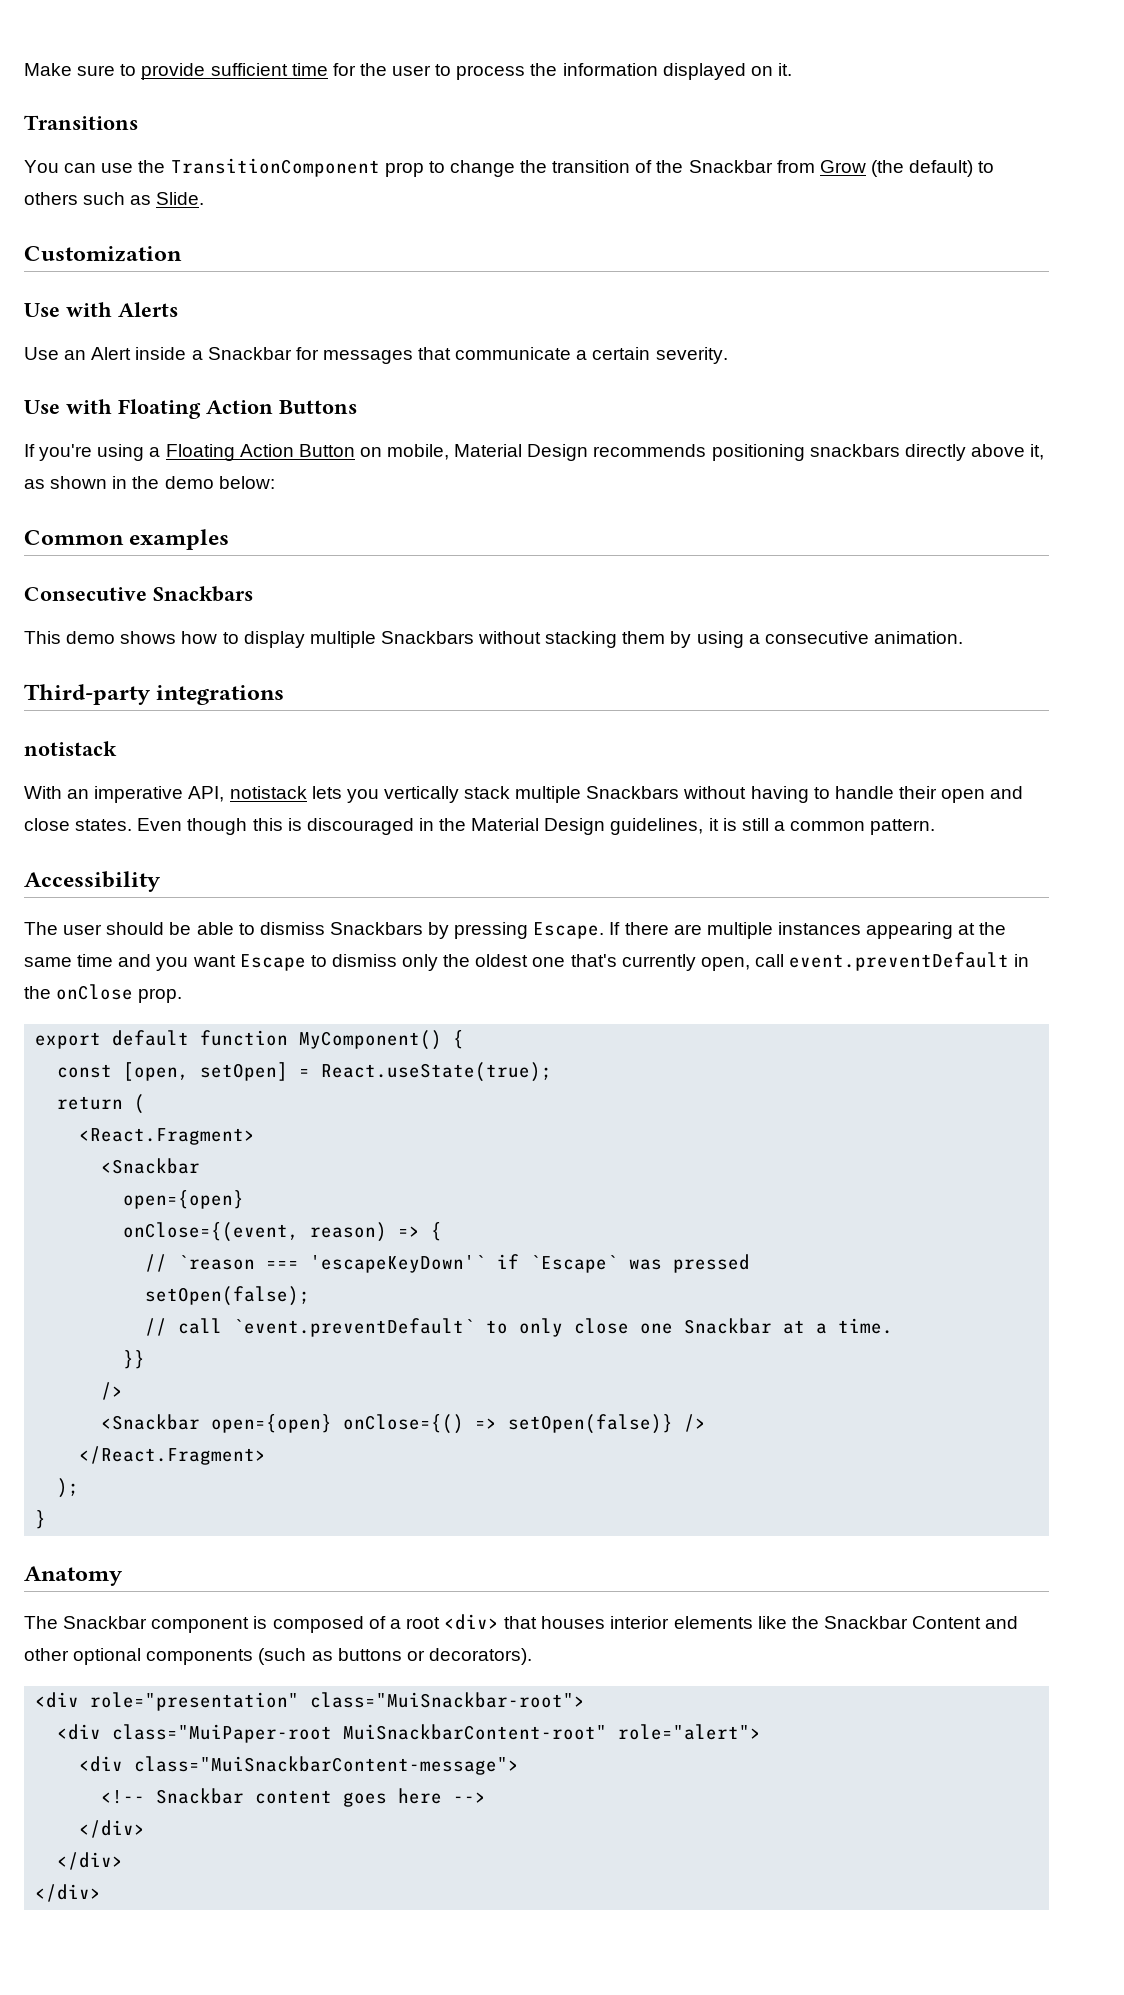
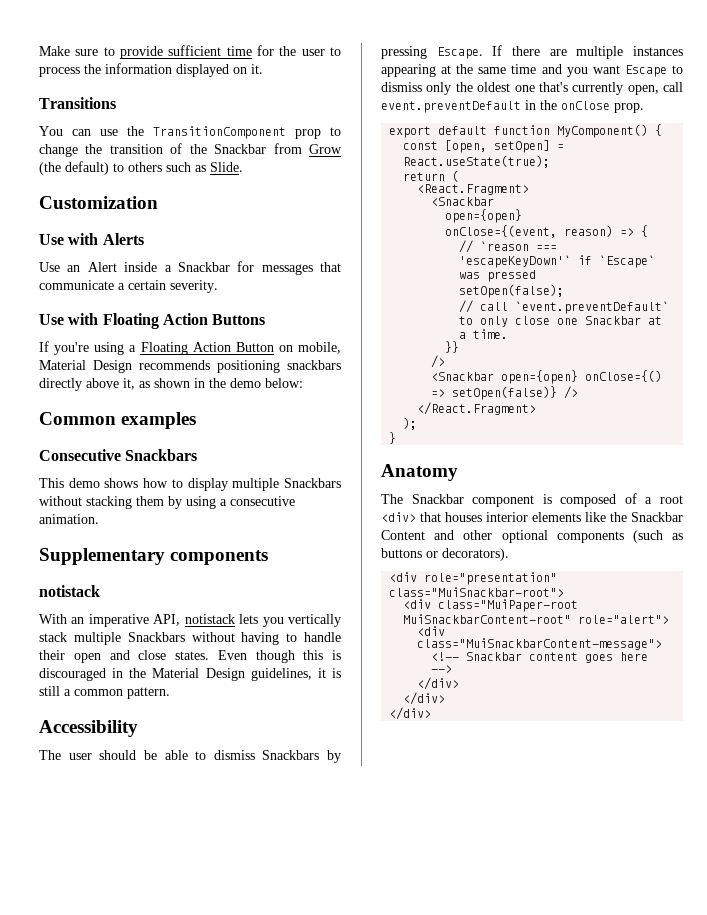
[24,684,285,705] Third-party integrations -> [39,548,269,565] Supplementary components

